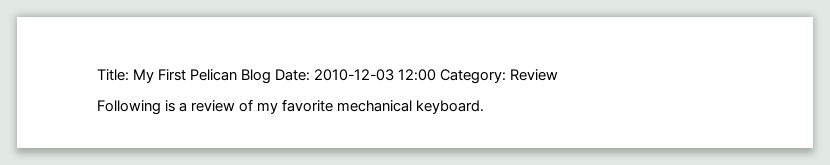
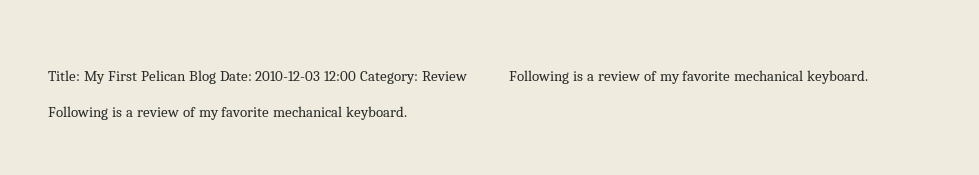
(485, 107) none -> [509,70,869,84] Following is a review of my favorite mechanical keyboard.

